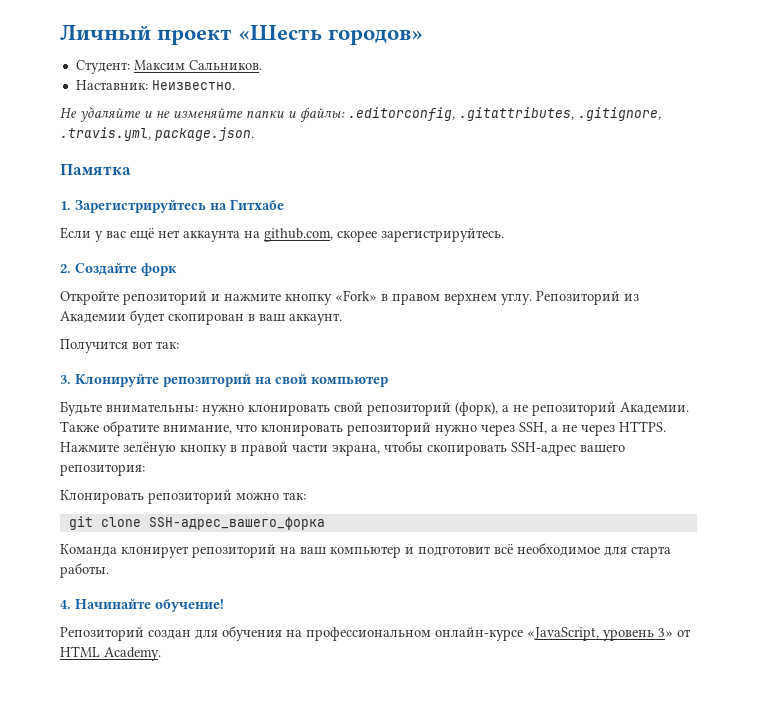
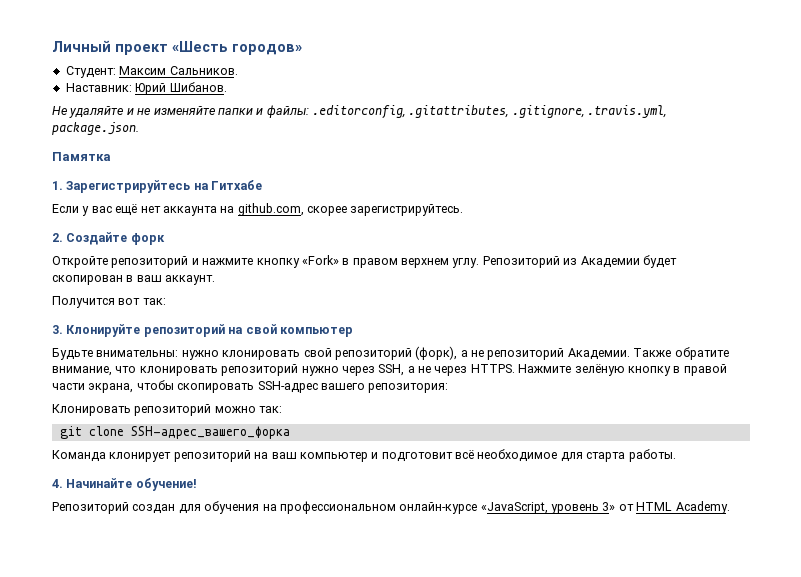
[151,80,235,90] Неизвестно. -> [135,82,227,95] Юрий Шибанов.

